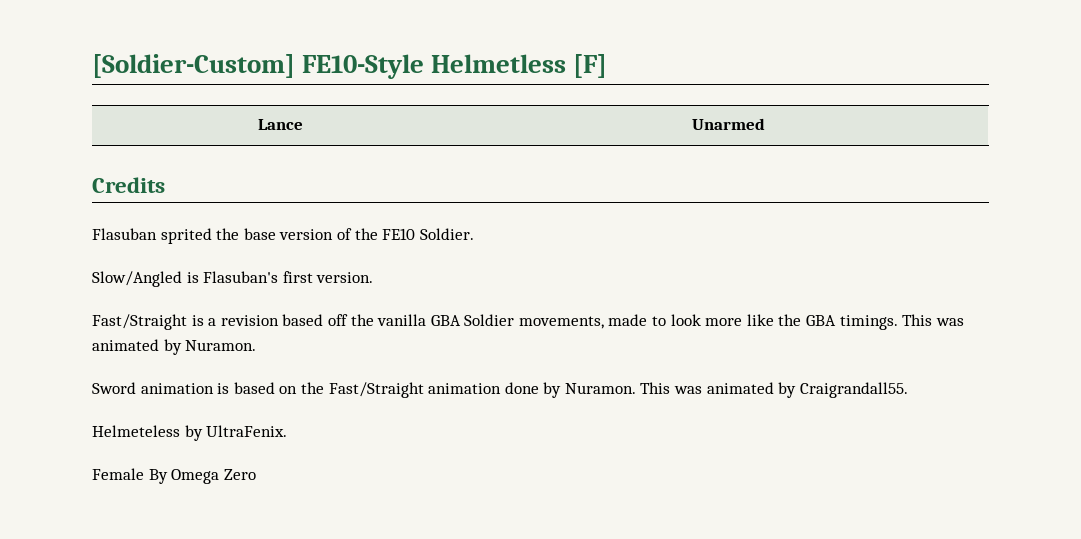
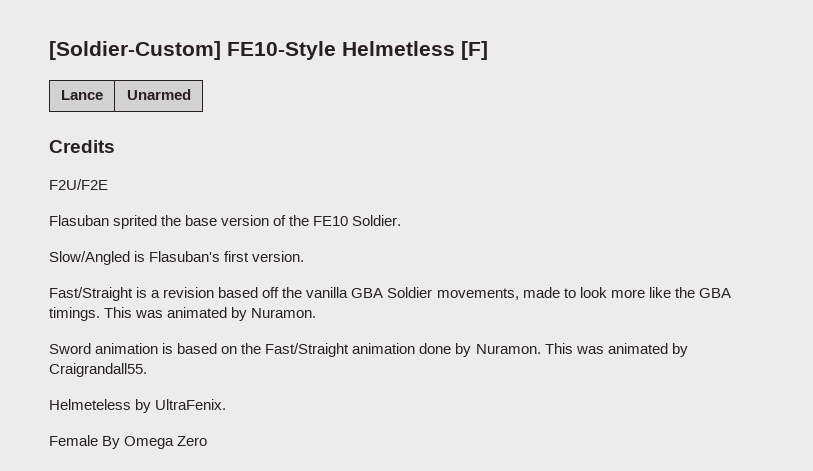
(165, 185) none -> [49,179,108,190] // F2U/F2E

